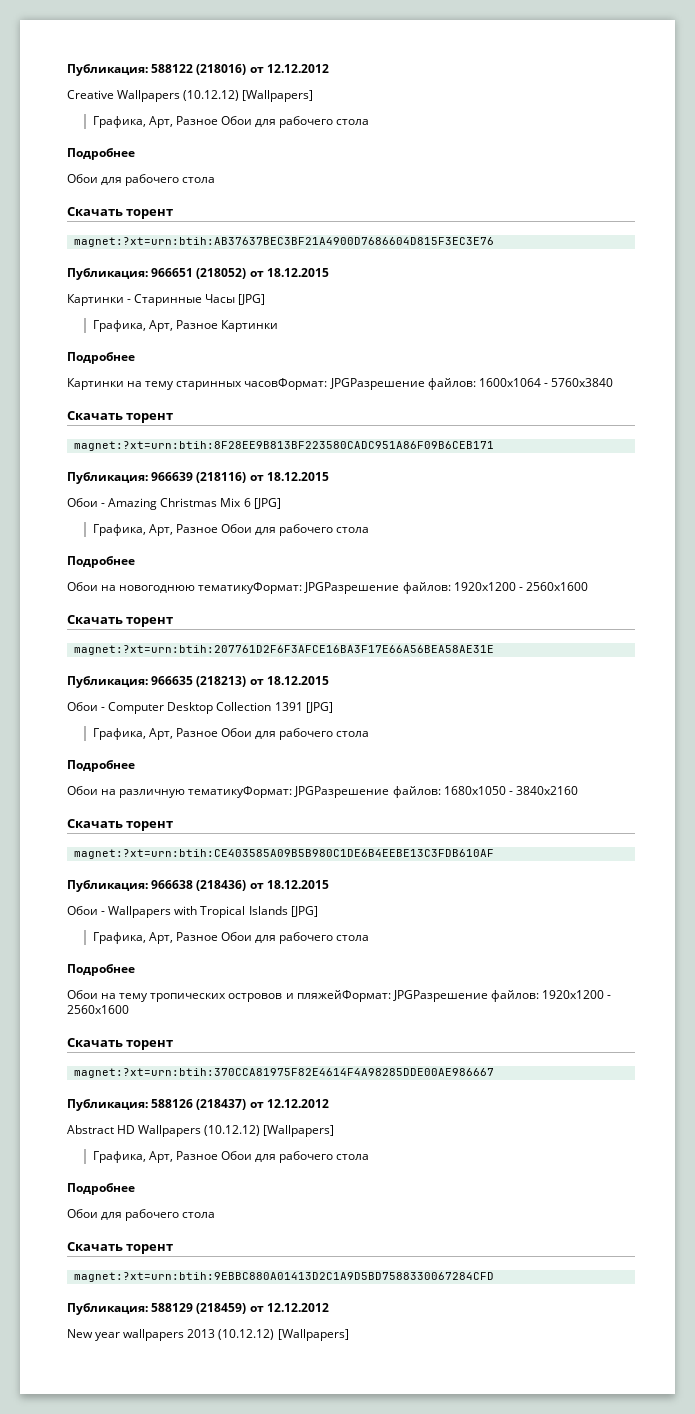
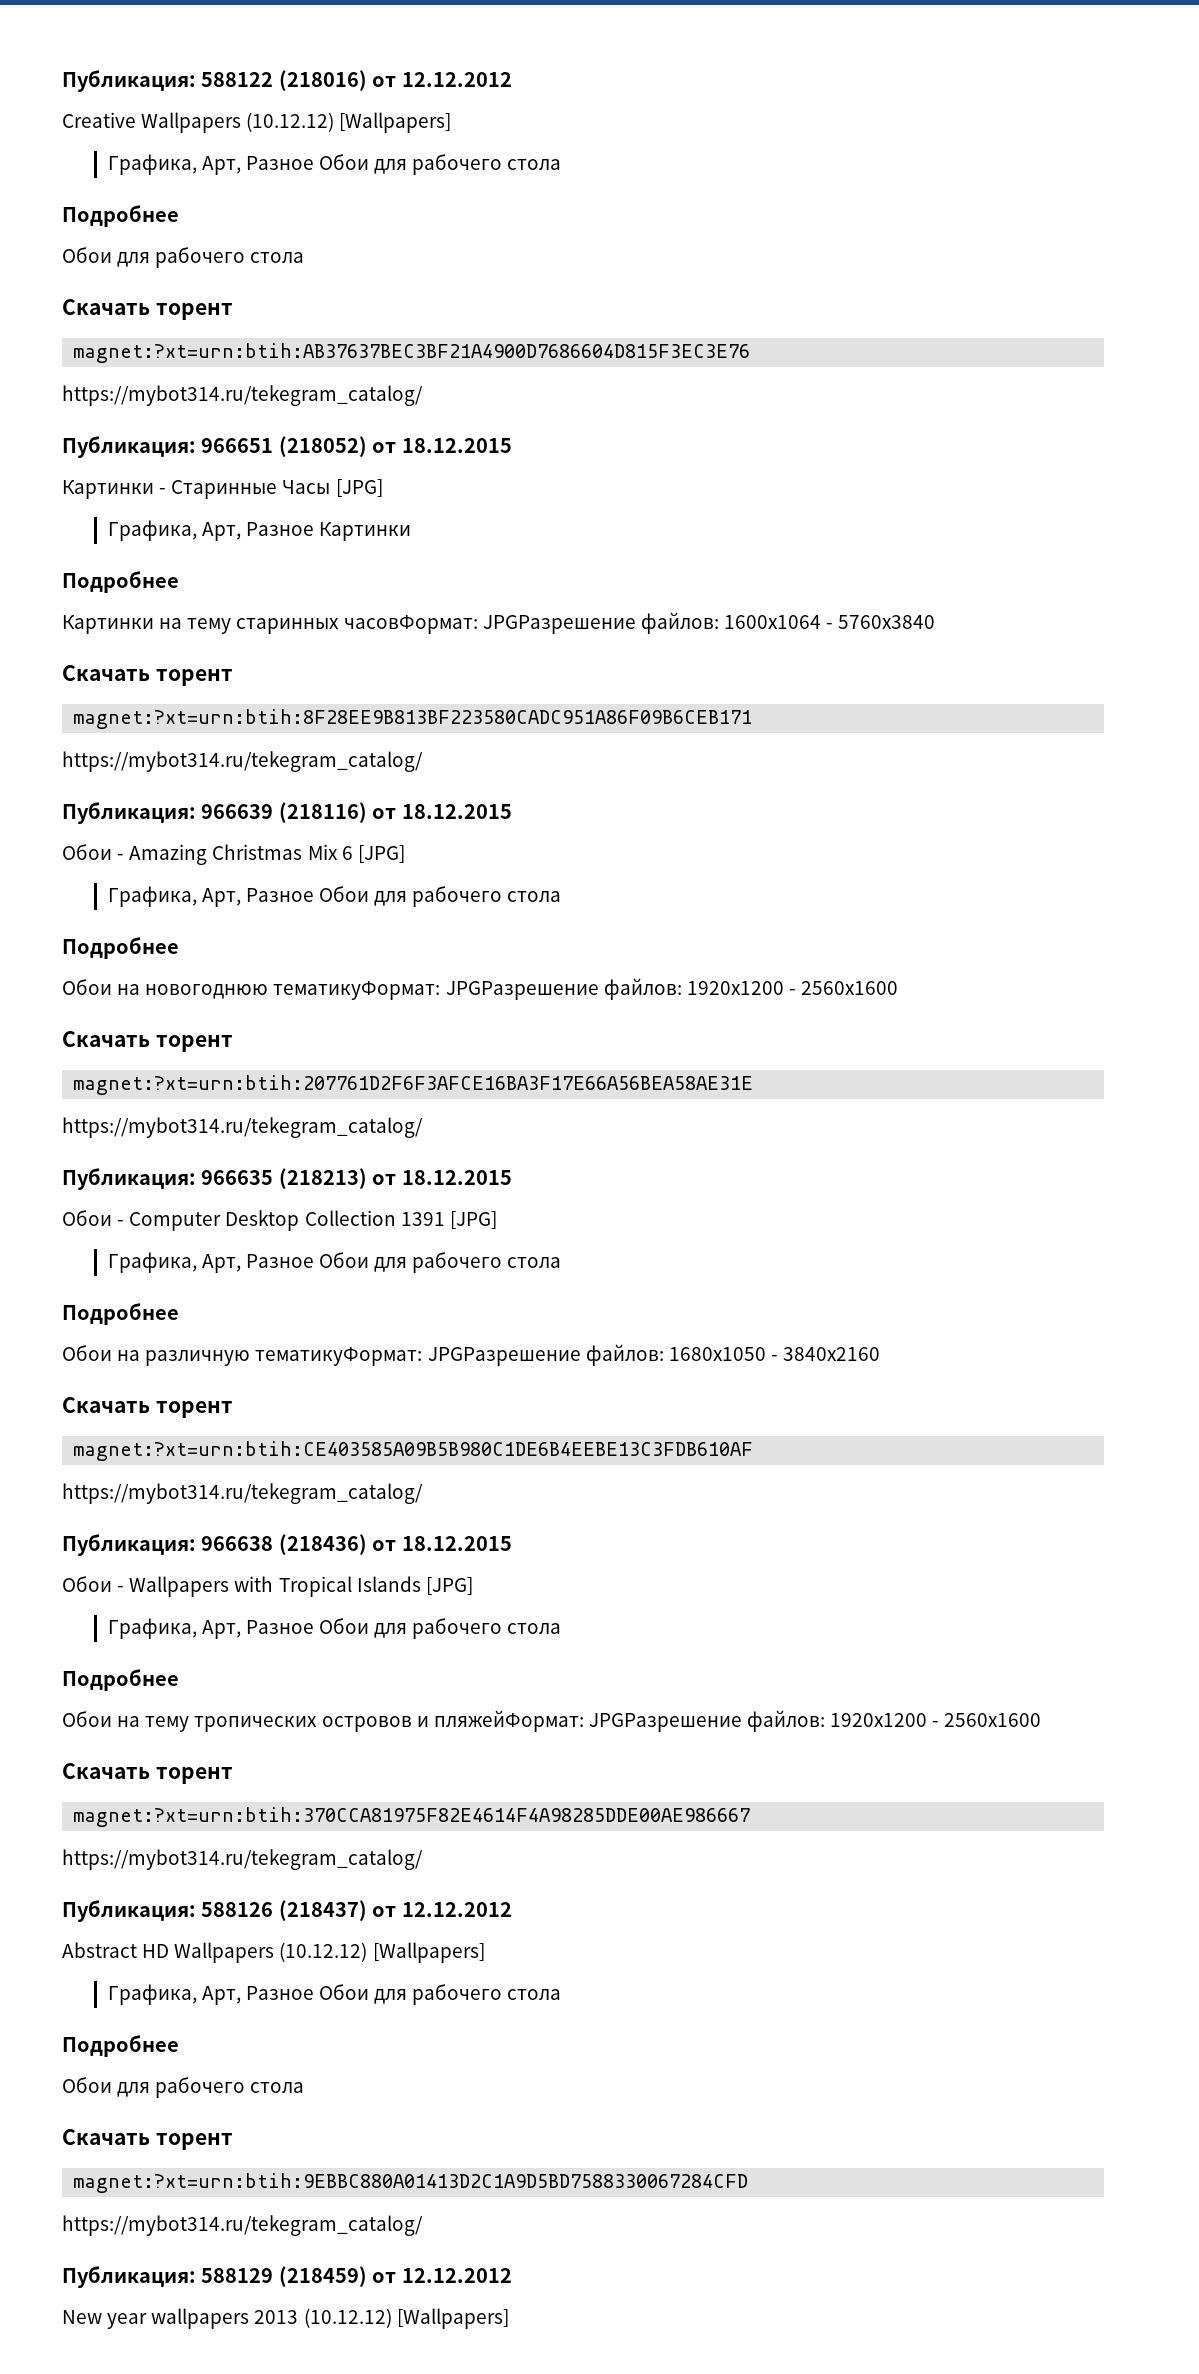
(494, 242) none -> [62,385,423,406] // https://mybot314.ru/tekegram_catalog/
(494, 446) none -> [62,751,423,772] // https://mybot314.ru/tekegram_catalog/
(494, 650) none -> [62,1117,423,1138] // https://mybot314.ru/tekegram_catalog/
(494, 854) none -> [62,1483,423,1504] // https://mybot314.ru/tekegram_catalog/
(494, 1073) none -> [62,1849,423,1870] // https://mybot314.ru/tekegram_catalog/
(494, 1277) none -> [62,2215,423,2236] // https://mybot314.ru/tekegram_catalog/

